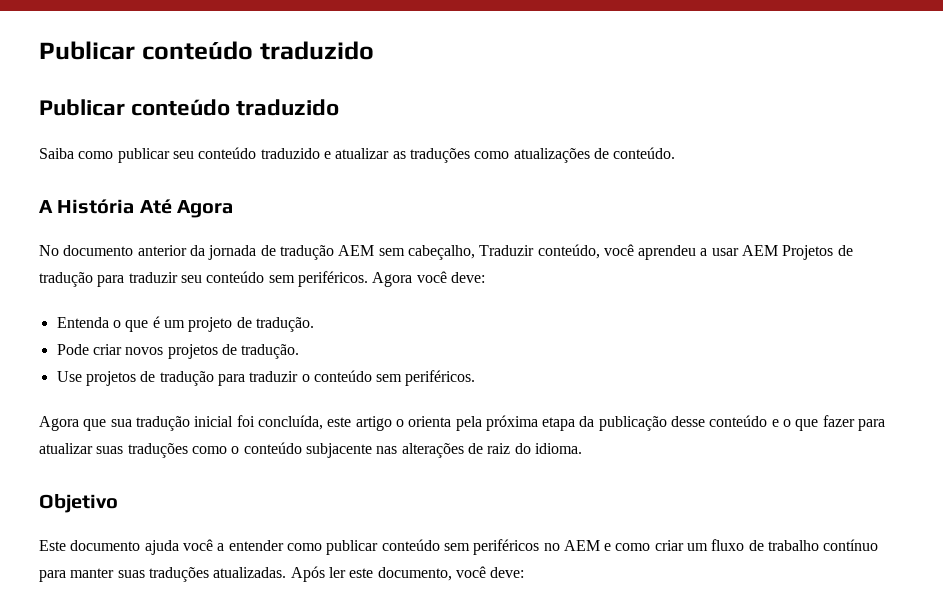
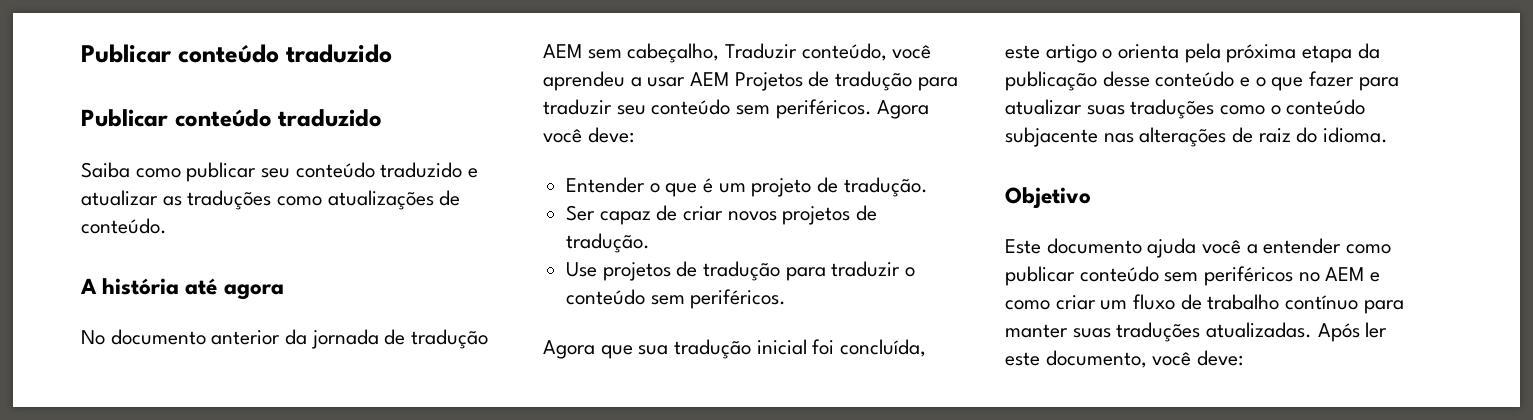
[57,199,234,218] História Até Agora -> [102,278,284,300] história até agora
[56,317,109,328] Entenda -> [566,177,646,193] Entender
[56,344,89,355] Pode -> [566,205,678,225] Ser capaz de

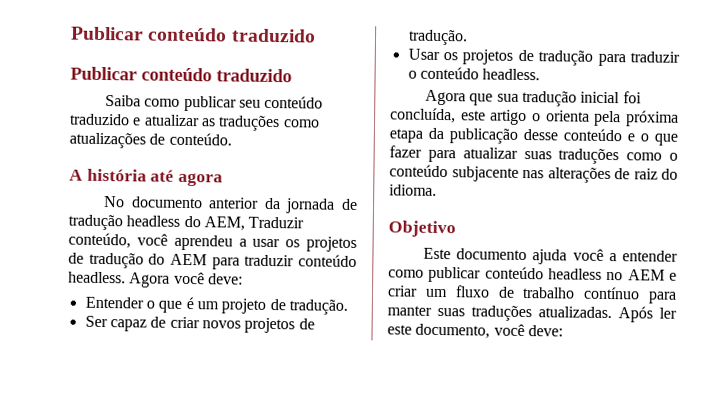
[543,43,720,63] AEM sem cabeçalho, -> [126,215,245,231] headless do AEM,
[690,71,958,91] [543,99,872,119] AEM Projetos de tradução para traduzir seu conteúdo sem periféricos. -> [285,236,357,253] [68,252,357,270] [68,271,126,284] os projetos de tradução do AEM para traduzir conteúdo headless.
[566,262,598,277] Use -> [407,48,458,61] Usar os
[650,289,787,309] sem periféricos. -> [482,68,541,81] headless.
[1164,266,1294,286] sem periféricos -> [548,268,602,280] headless
[1005,300,1050,310] como -> (677, 276) none

